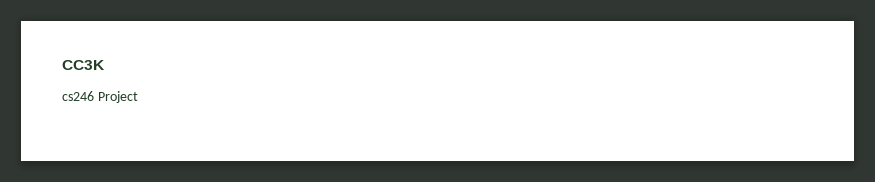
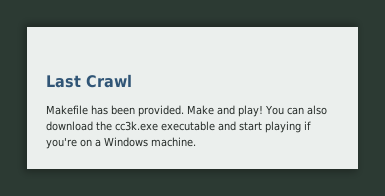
[62,60,105,70] [62,91,138,103] CC3K // cs246 Project -> [46,74,132,88] [46,105,327,117] [46,121,311,133] [46,137,196,149] Last Crawl // Makefile has been provided. Make and play! You can also download the cc3k.exe executable and start playing if you're on a Windows machine.

